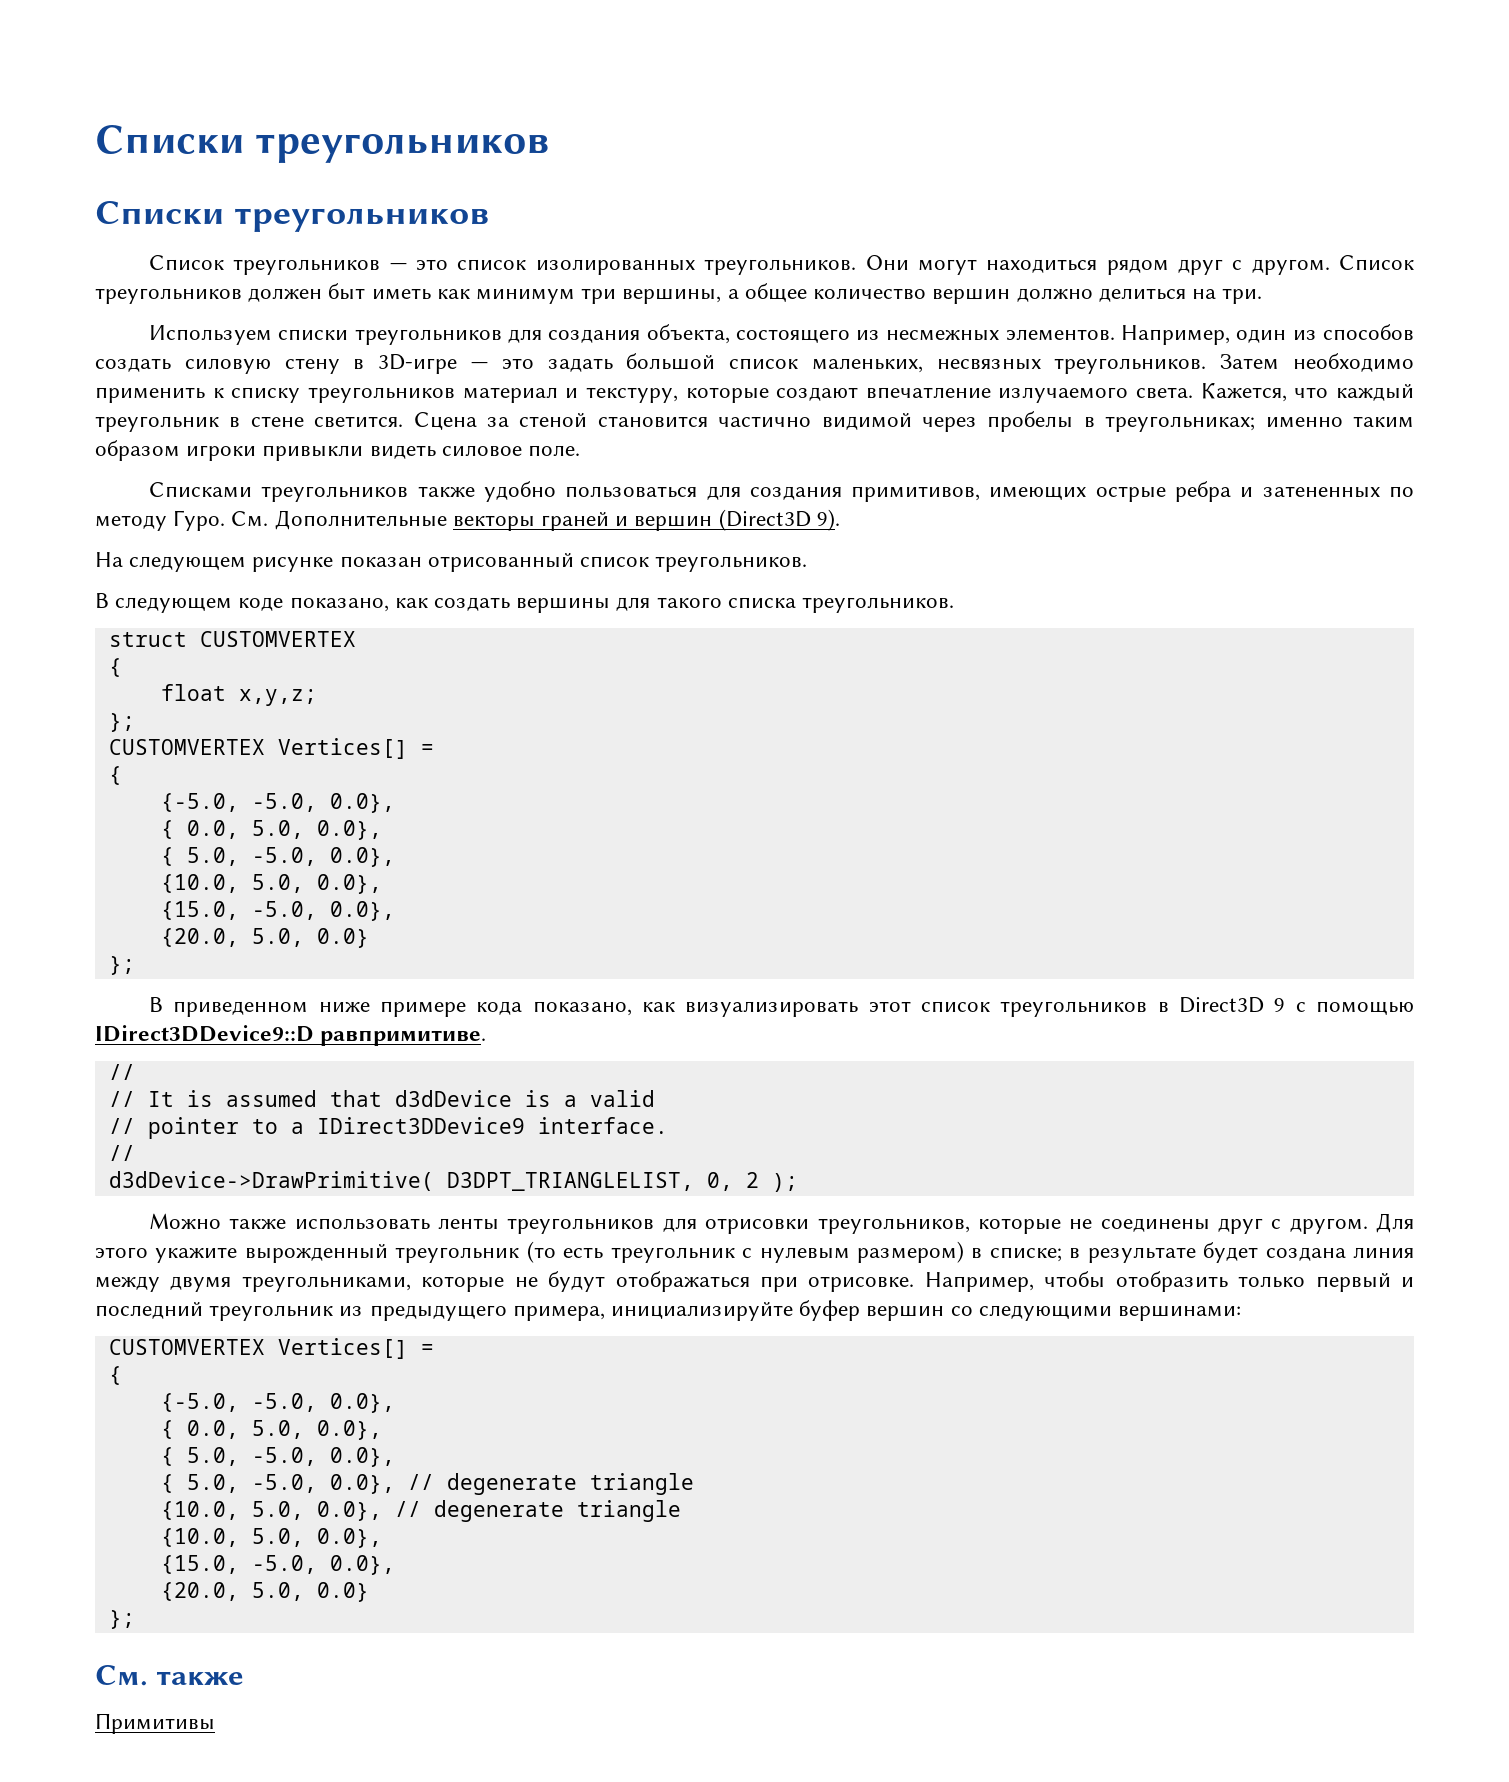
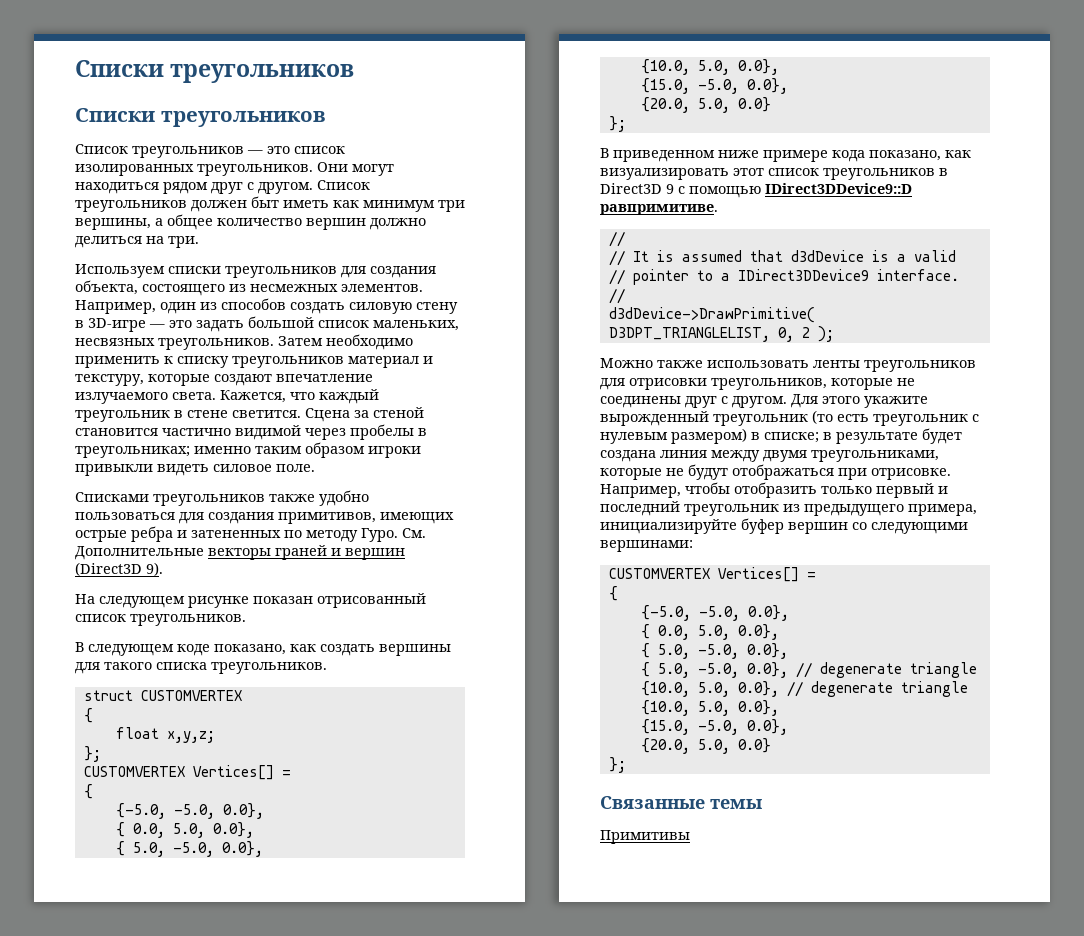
[95,1665,245,1686] См. также -> [600,796,762,809] Связанные темы

